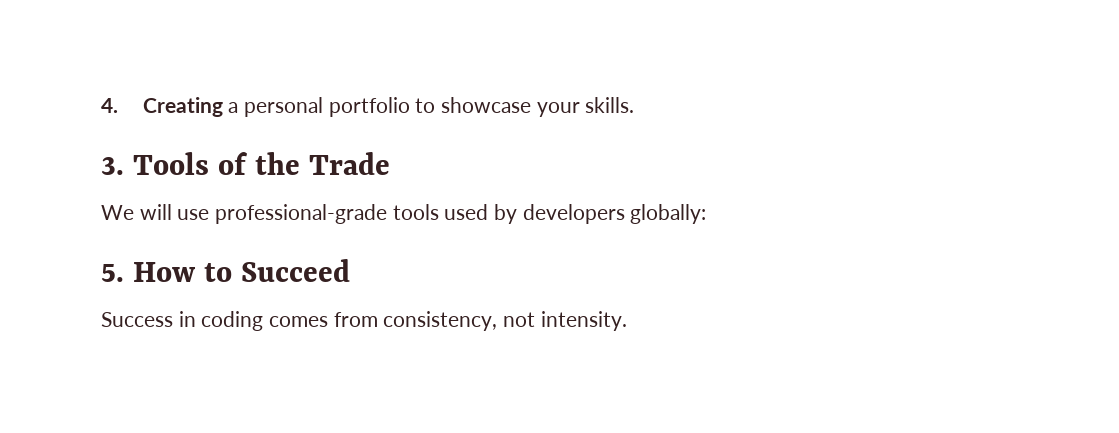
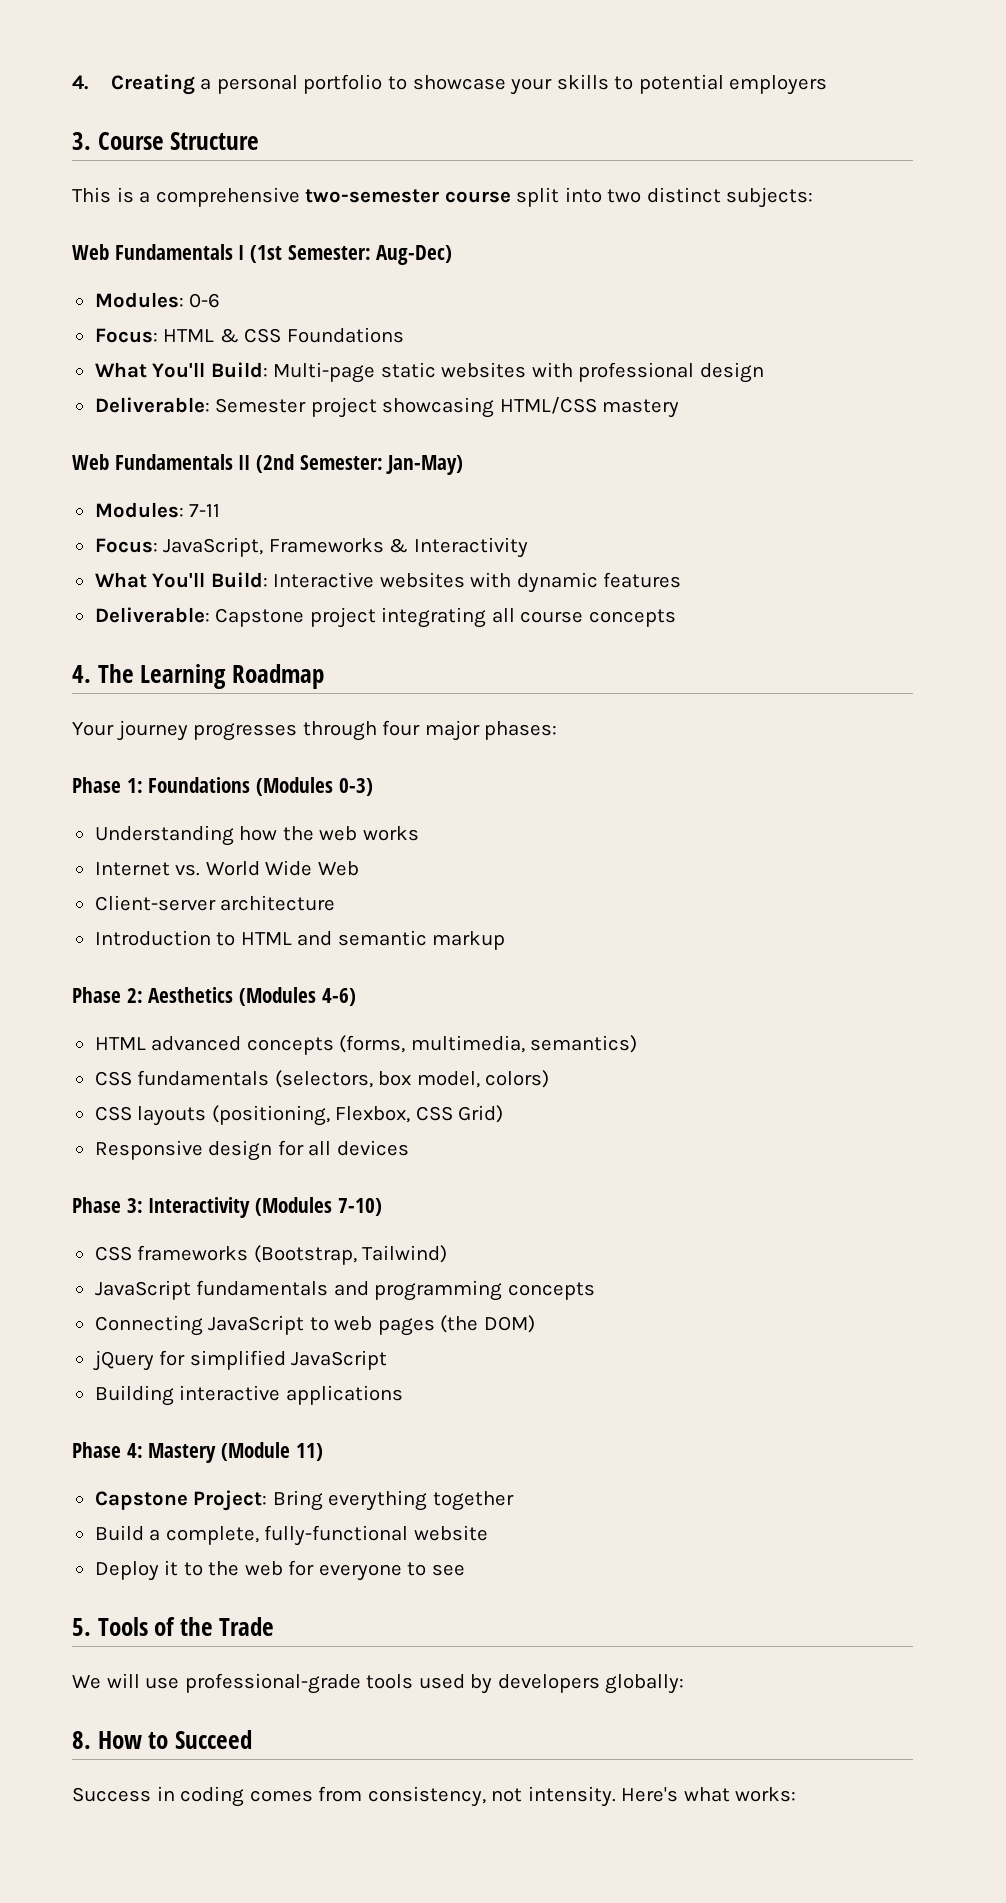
[585,97,635,113] [101,157,124,175] skills. // 3. -> [556,74,828,95] [72,132,260,150] [72,187,814,208] [72,244,453,265] [94,292,221,308] [94,327,404,343] [94,362,764,383] [94,397,680,418] [72,454,464,475] [94,502,221,518] [94,537,528,558] [94,572,682,593] [94,607,676,628] [72,664,324,689] [72,720,558,741] [72,777,373,796] [94,825,419,846] [94,860,359,876] [94,895,336,911] [94,930,506,950] [72,987,356,1006] [94,1035,638,1055] [94,1070,550,1088] [94,1105,504,1126] [94,1140,409,1161] [72,1197,382,1218] [94,1245,448,1265] [94,1280,595,1301] [94,1315,535,1336] [92,1350,388,1371] [94,1385,403,1406] [72,1442,323,1463] [94,1490,514,1511] [94,1525,488,1546] [94,1560,465,1581] [72,1618,91,1636] skills to potential employers // 3. Course Structure // This is a comprehensive two-semester course split into two distinct subjects: // Web Fundamentals I (1st Semester: Aug-Dec) // Modules: 0-6 // Focus: HTML & CSS Foundations // What You'll Build: Multi-page static websites with professional design // Deliverable: Semester project showcasing HTML/CSS mastery // Web Fundamentals II (2nd Semester: Jan-May) // Modules: 7-11 // Focus: JavaScript, Frameworks & Interactivity // What You'll Build: Interactive websites with dynamic features // Deliverable: Capstone project integrating all course concepts // 4. The Learning Roadmap // Your journey progresses through four major phases: // Phase 1: Foundations (Modules 0-3) // Understanding how the web works // Internet vs. World Wide Web // Client-server architecture // Introduction to HTML and semantic markup // Phase 2: Aesthetics (Modules 4-6) // HTML advanced concepts (forms, multimedia, semantics) // CSS fundamentals (selectors, box model, colors) // CSS layouts (positioning, Flexbox, CSS Grid) // Responsive design for all devices // Phase 3: Interactivity (Modules 7-10) // CSS frameworks (Bootstrap, Tailwind) // JavaScript fundamentals and programming concepts // Connecting JavaScript to web pages (the DOM) // jQuery for simplified JavaScript // Building interactive applications // Phase 4: Mastery (Module 11) // Capstone Project: Bring everything together // Build a complete, fully-functional website // Deploy it to the web for everyone to see // 5.
[101,264,124,282] 5. -> [72,1731,91,1749] 8.
(627, 321) none -> [621,1787,797,1802] Here's what works:

